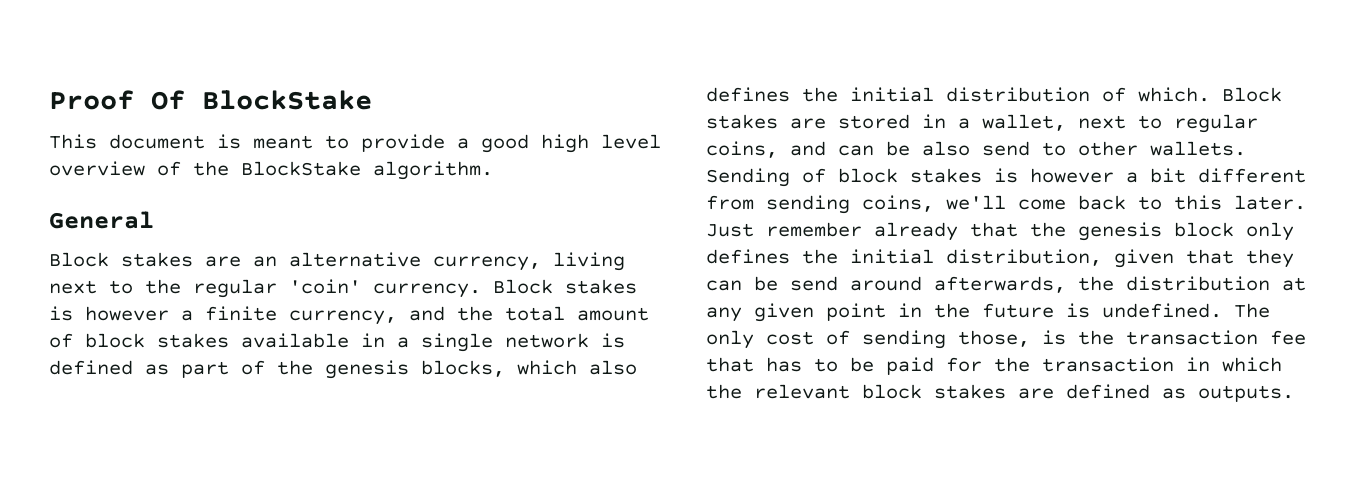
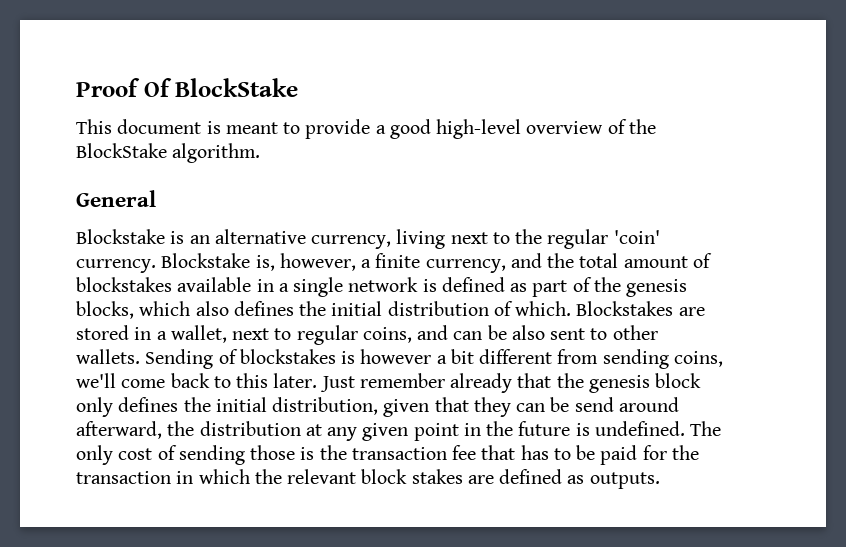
[541,134,661,153] high level -> [436,119,522,139] high-level
[49,252,241,267] Block stakes are -> [76,229,185,244] Blockstake is
[493,279,637,294] [49,306,169,321] Block stakes is however -> [161,253,356,271] Blockstake is, however,
[85,333,229,348] block stakes -> [76,277,172,292] blockstakes
[1222,87,1282,102] [706,114,778,129] Block stakes -> [576,301,674,316] Blockstakes
[982,141,1030,156] send -> [550,328,586,340] sent
[838,168,982,183] block stakes -> [239,349,336,364] blockstakes
[934,276,1066,293] afterwards, -> [76,421,162,439] afterward,
[958,330,1030,347] those, -> [250,445,296,460] those

